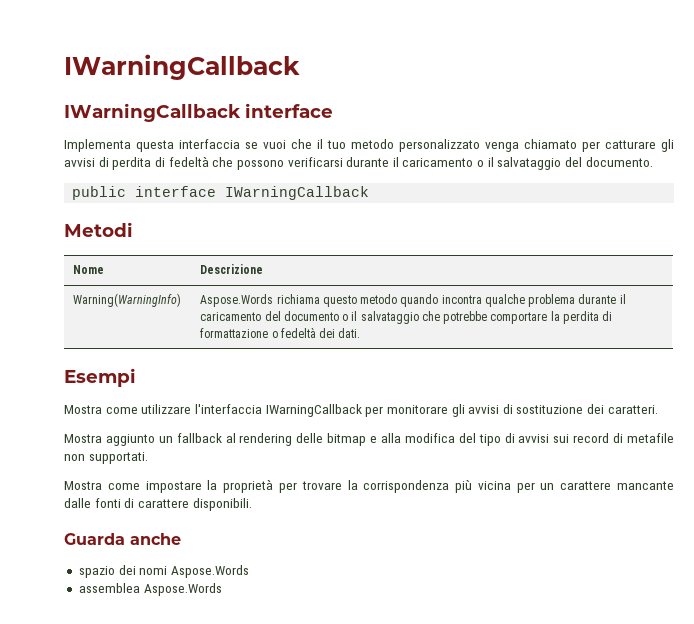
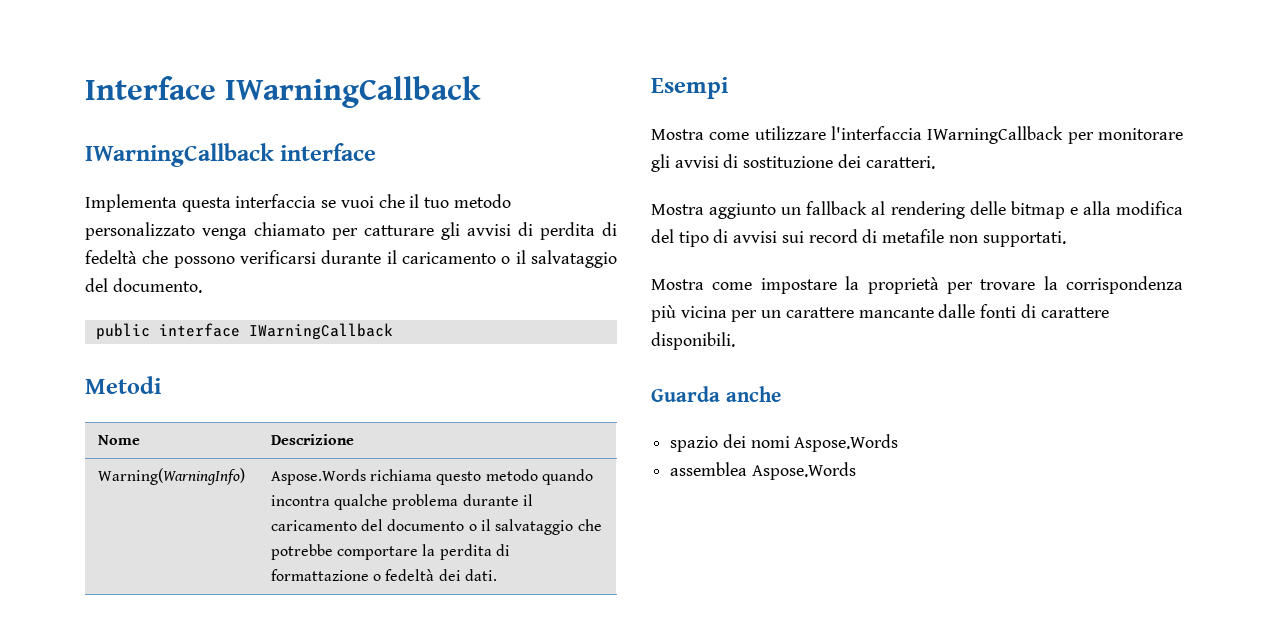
(64, 67) none -> [85,76,216,100] Interface

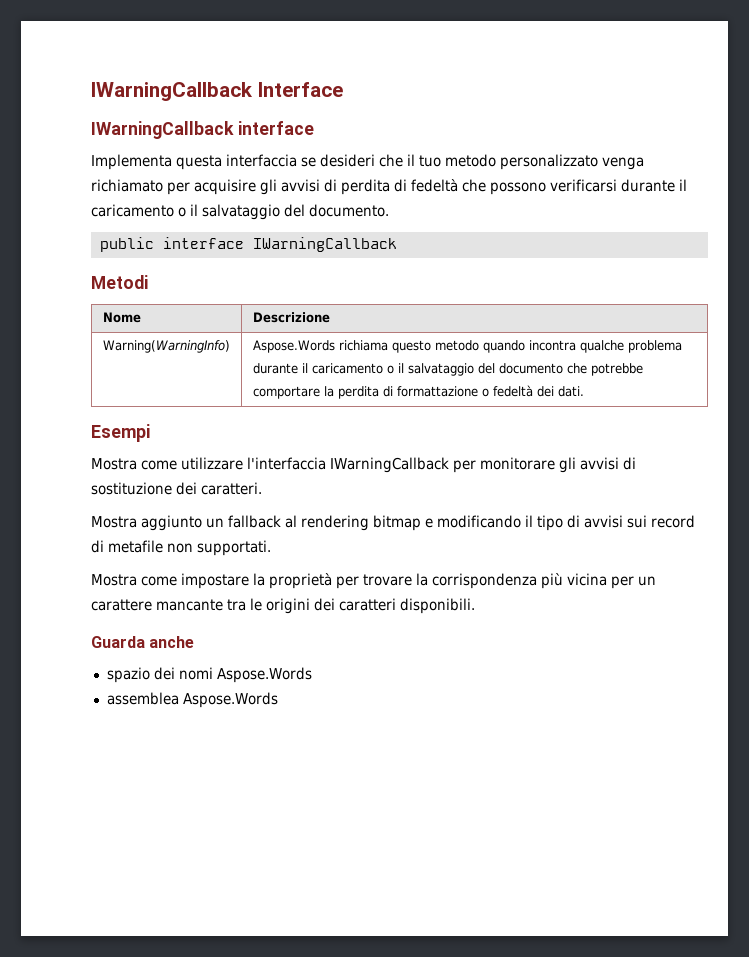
(85, 88) none -> [91,82,253,101] IWarningCallback
[224,76,481,108] IWarningCallback -> (343, 89) none
[340,196,374,208] vuoi -> [320,154,375,167] desideri
[254,222,434,240] chiamato per catturare -> [91,179,256,195] richiamato per acquisire
[361,519,574,535] del documento o il salvataggio -> [386,363,563,376] o il salvataggio del documento
[969,201,1006,215] delle -> (369, 523) none
[1082,201,1183,215] [651,229,674,243] alla modifica del -> [437,515,533,528] modificando il
[938,304,1109,318] dalle fonti di carattere -> [227,598,396,614] tra le origini dei caratteri

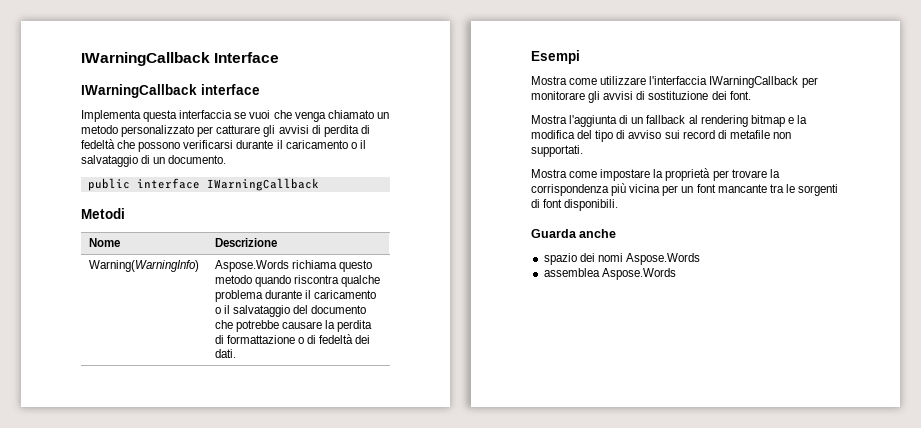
[320,154,644,170] [91,179,256,195] desideri che il tuo metodo personalizzato venga richiamato per acquisire -> [249,110,389,122] [81,125,261,137] vuoi che venga chiamato un metodo personalizzato per catturare
[284,204,305,217] del -> [141,155,166,164] di un
[528,340,576,351] incontra -> [293,275,339,284] riscontra
[252,386,320,399] comportare -> [281,321,322,329] causare
(489, 392) none -> [306,335,316,344] di
[201,482,262,495] [91,515,202,531] caratteri. // Mostra aggiunto -> [729,91,751,100] [531,115,629,127] font. // Mostra l'aggiunta di
[437,515,533,528] modificando il -> [796,115,807,124] [531,130,593,139] la modifica del
[584,515,623,528] avvisi -> [628,130,662,139] avviso
[91,599,152,611] carattere -> [696,184,716,193] font
[266,598,396,614] origini dei caratteri -> [797,184,838,196] [531,199,563,208] sorgenti di font

